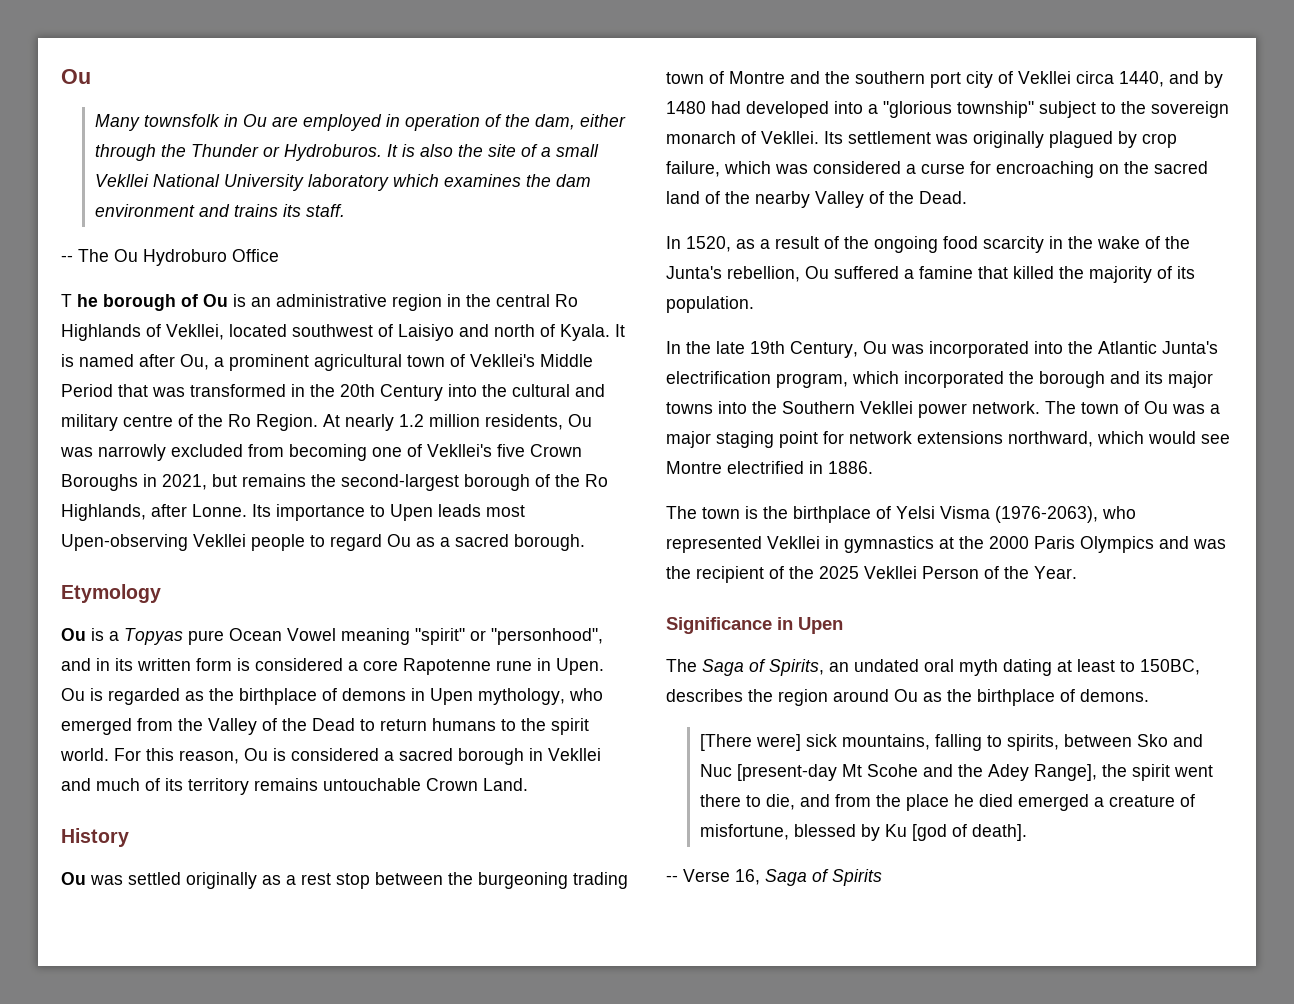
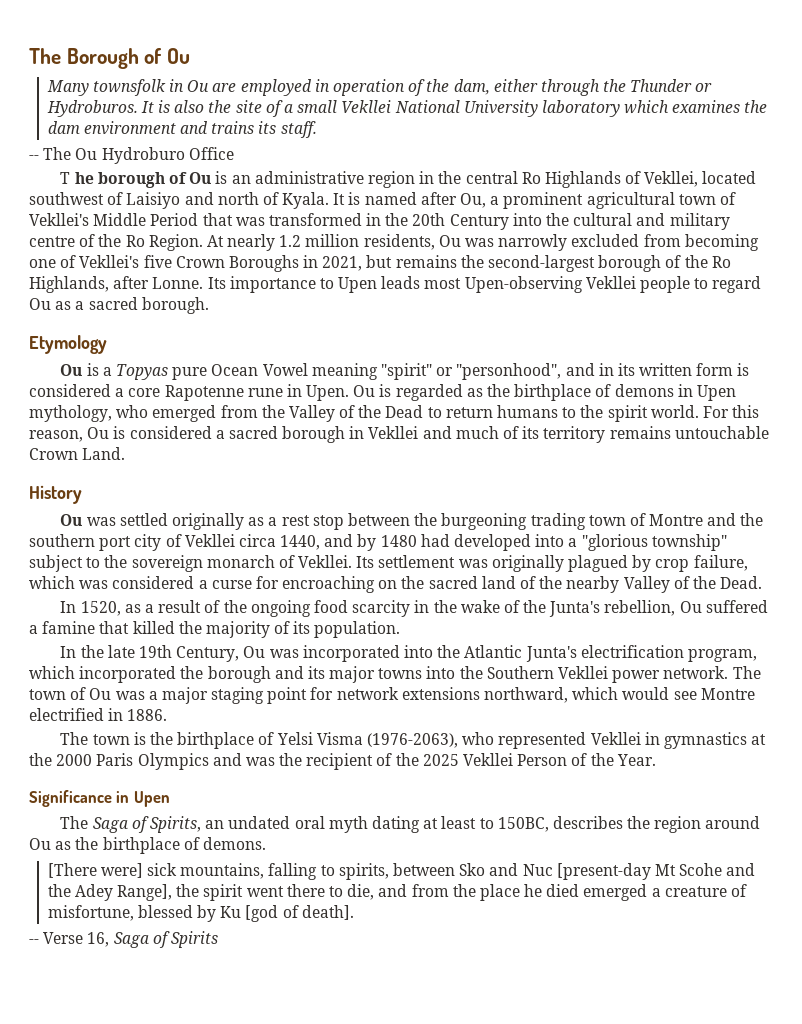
(61, 76) none -> [29,48,163,69] The Borough of

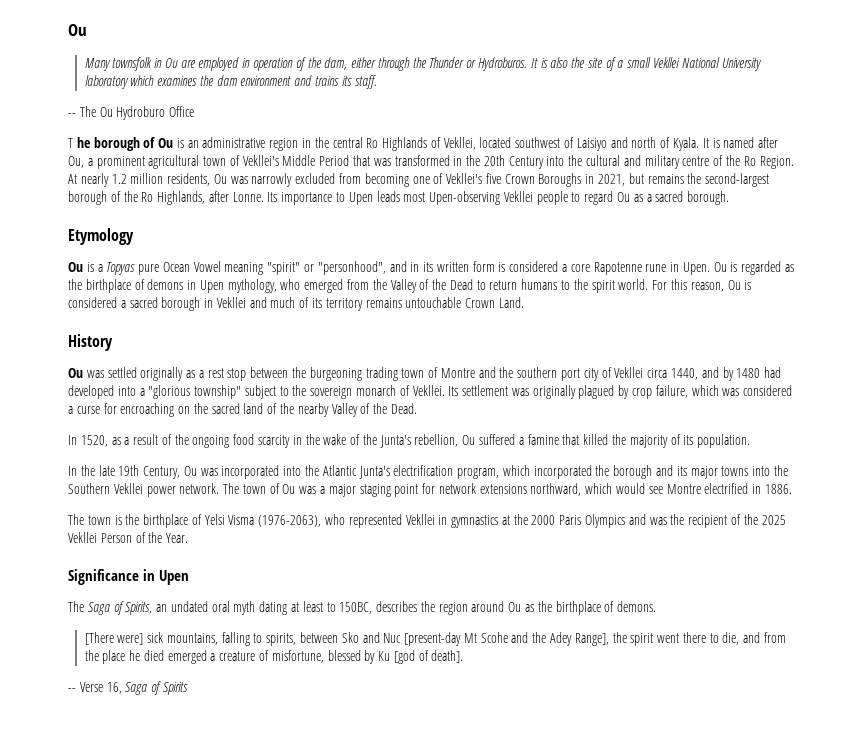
[29,48,163,69] The Borough of -> (68, 30) none

